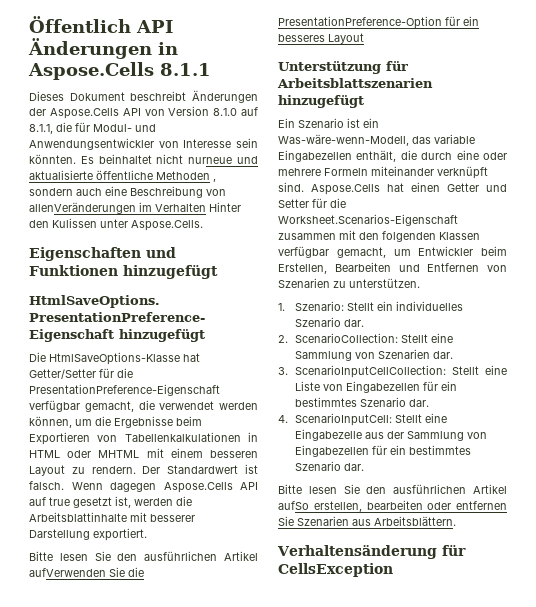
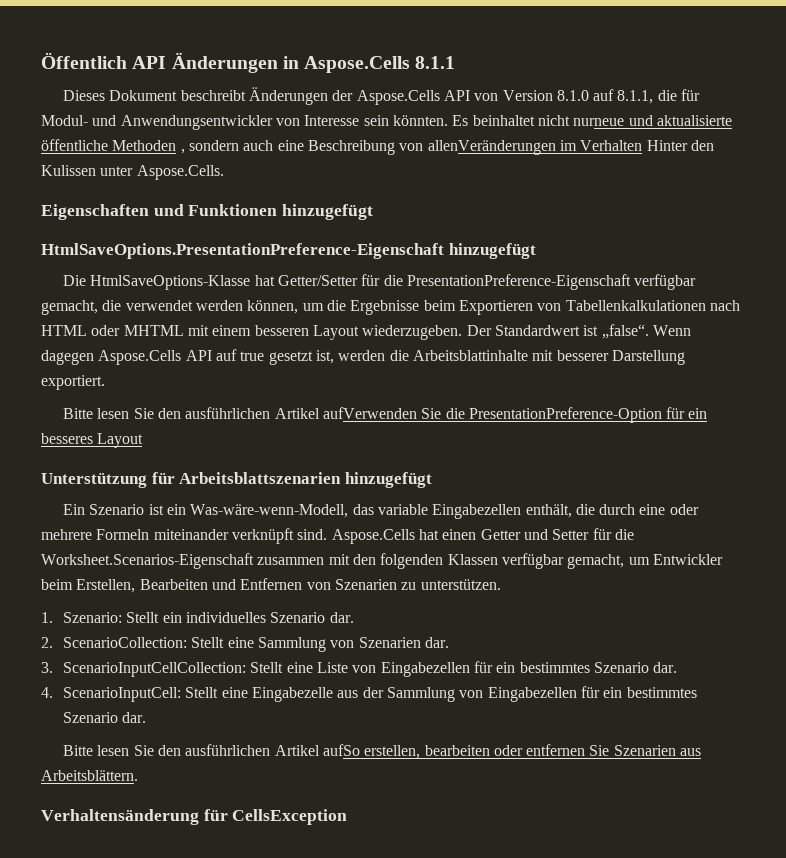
[248,432,258,442] in -> [709,300,740,311] nach
[71,466,136,474] zu rendern. -> [362,325,463,340] wiederzugeben.
[29,481,64,490] falsch. -> [601,324,649,339] „false“.

